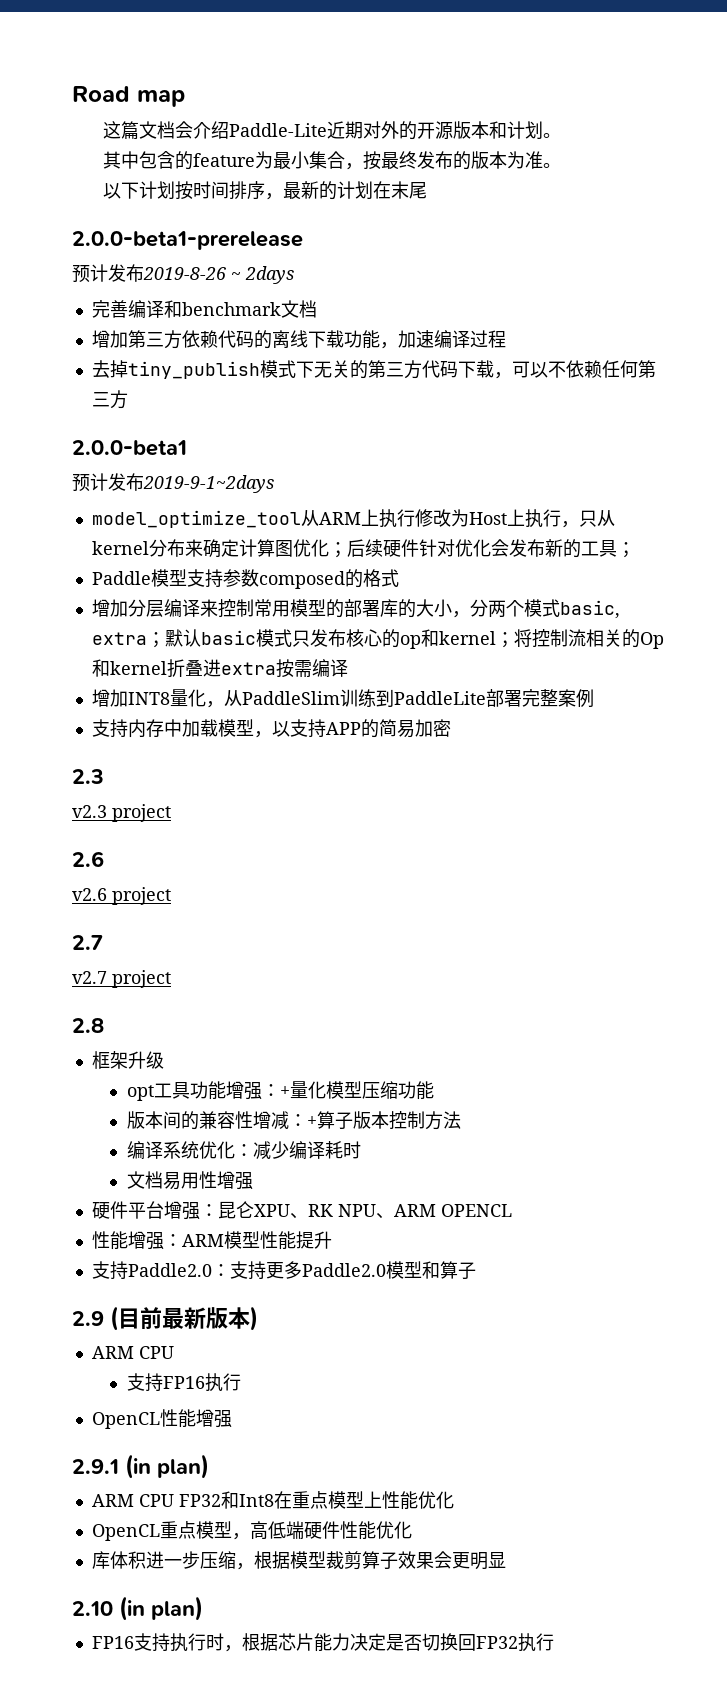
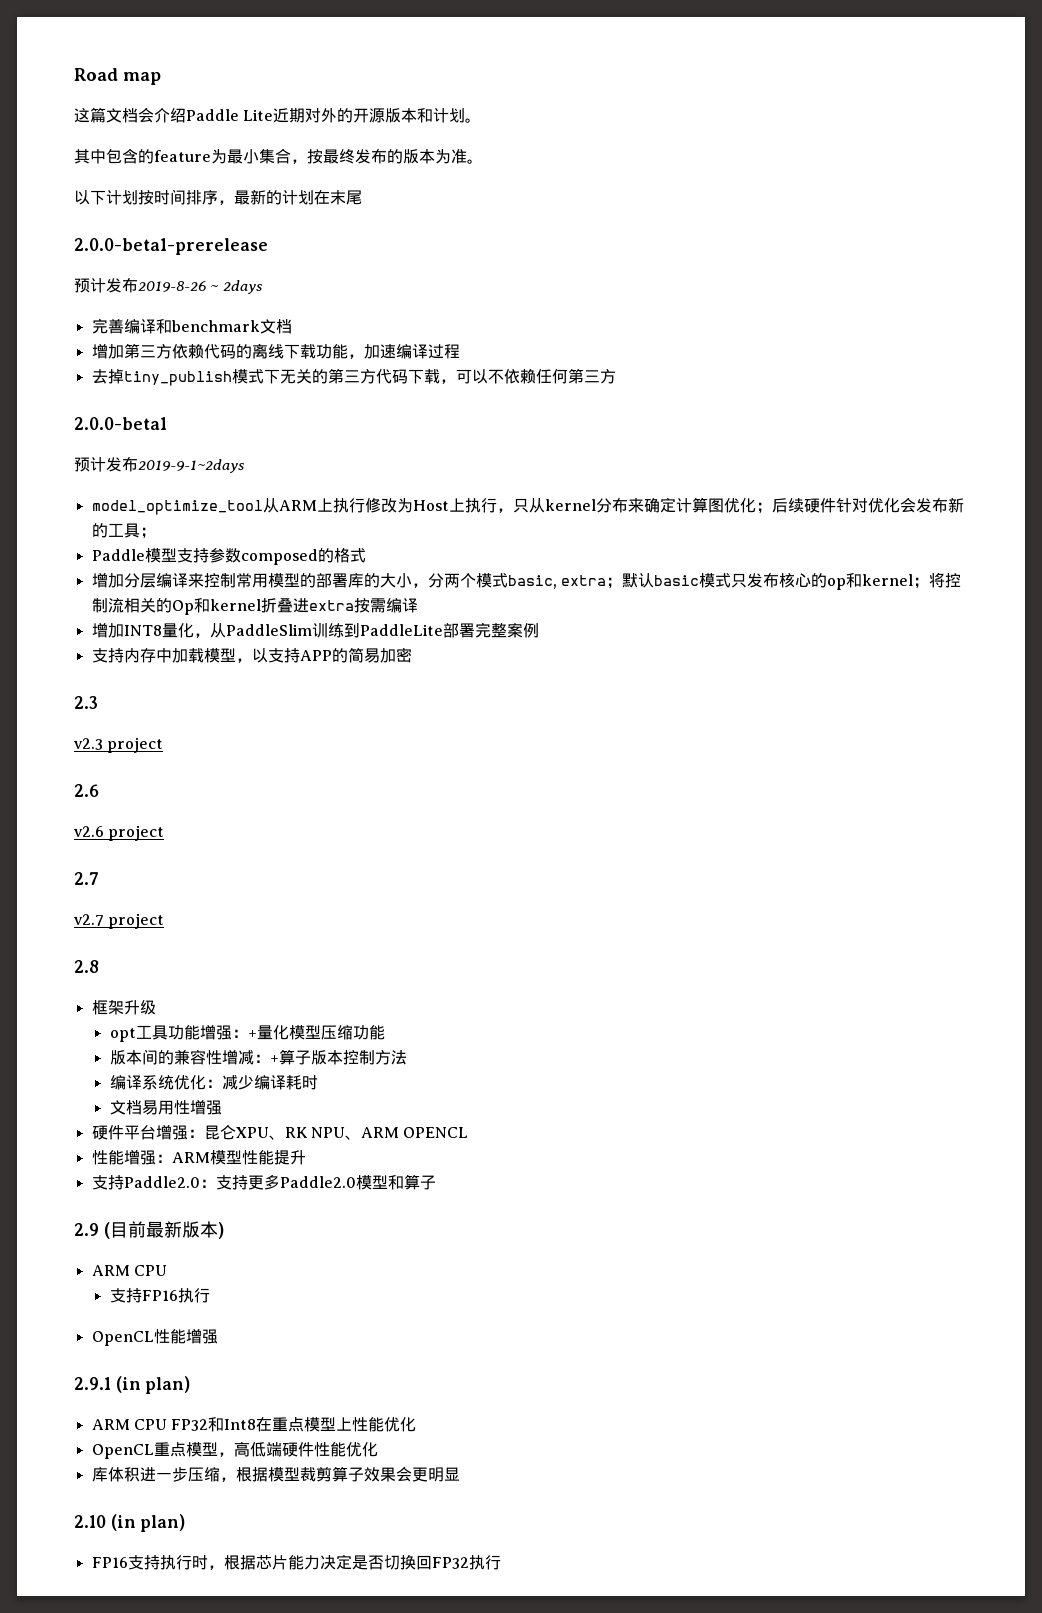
[229,123,328,137] Paddle-Lite -> [186,109,274,121] Paddle Lite

